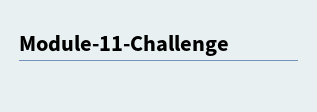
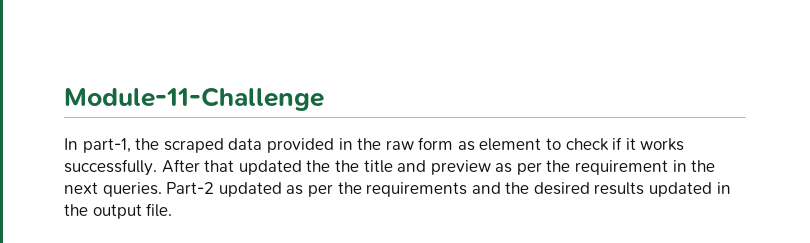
(229, 45) none -> [64,137,685,153] [64,159,716,176] [64,182,731,197] [64,203,173,219] // In part-1, the scraped data provided in the raw form as element to check if it works successfully. After that updated the the title and preview as per the requirement in the next queries. Part-2 updated as per the requirements and the desired results updated in the output file.

